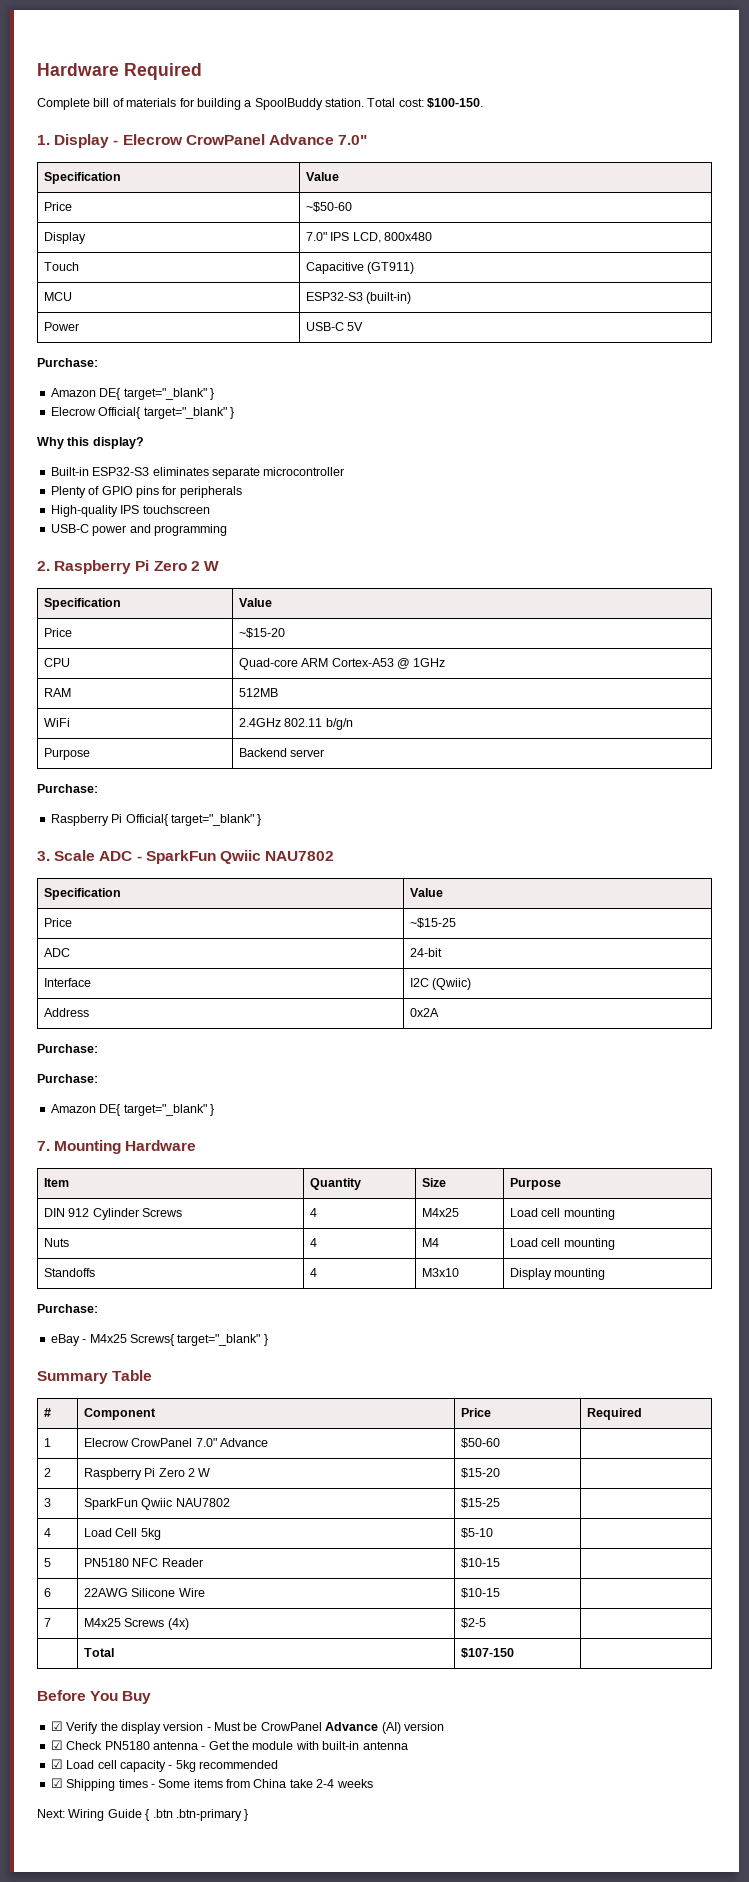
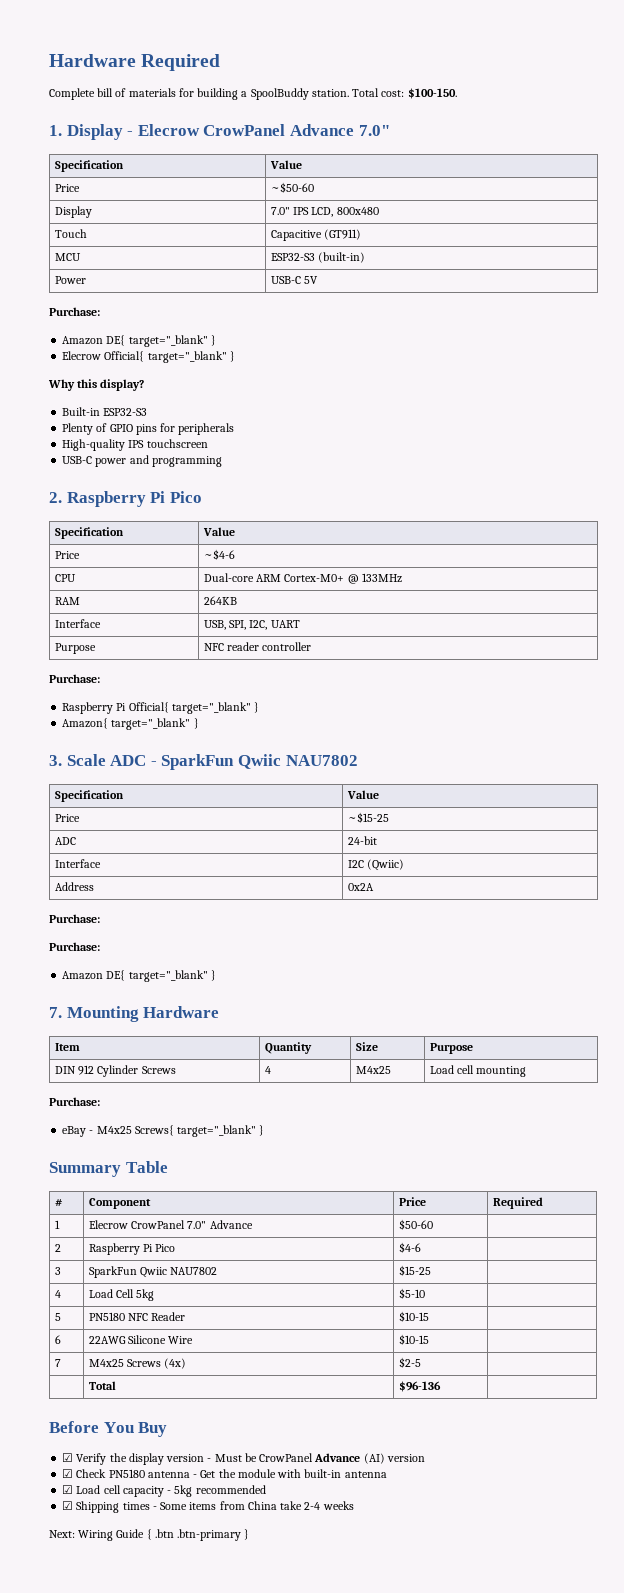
[152,467,345,479] eliminates separate microcontroller -> (148, 412) none
[153,561,219,571] [43,598,121,610] [238,598,272,607] [43,628,72,637] [238,628,285,638] Zero 2 W // Specification | Value // Price | ~$15-20 -> [169,491,202,503] [54,527,124,539] [202,527,235,536] [54,551,80,559] [203,549,235,560] Pico // Specification | Value // Price | ~$4-6
[238,658,446,670] [43,688,71,697] [238,688,278,697] [43,718,70,727] [238,718,353,730] [43,748,90,760] [238,748,325,757] Quad-core ARM Cortex-A53 @ 1GHz // RAM | 512MB // WiFi | 2.4GHz 802.11 b/g/n // Purpose | Backend server -> [203,573,402,584] [54,597,80,605] [203,596,237,605] [54,619,101,628] [203,620,300,630] [54,643,96,654] [203,642,312,651] Dual-core ARM Cortex-M0+ @ 133MHz // RAM | 264KB // Interface | USB, SPI, I2C, UART // Purpose | NFC reader controller
(262, 820) none -> [62,718,199,730] // Amazon{ target="_blank" }
[43,1238,69,1247] [309,1238,317,1247] [421,1238,439,1247] [509,1238,615,1250] [43,1268,95,1277] [309,1268,317,1277] [421,1268,459,1277] [509,1268,606,1280] // Nuts | 4 | M4 | Load cell mounting // Standoffs | 4 | M3x10 | Display mounting -> (527, 1071) none
[158,1468,211,1477] [460,1468,500,1478] Zero 2 W | $15-20 -> [155,1244,176,1252] [398,1242,421,1253] Pico | $4-6
[460,1648,514,1658] $107-150 -> [398,1381,441,1392] $96-136

